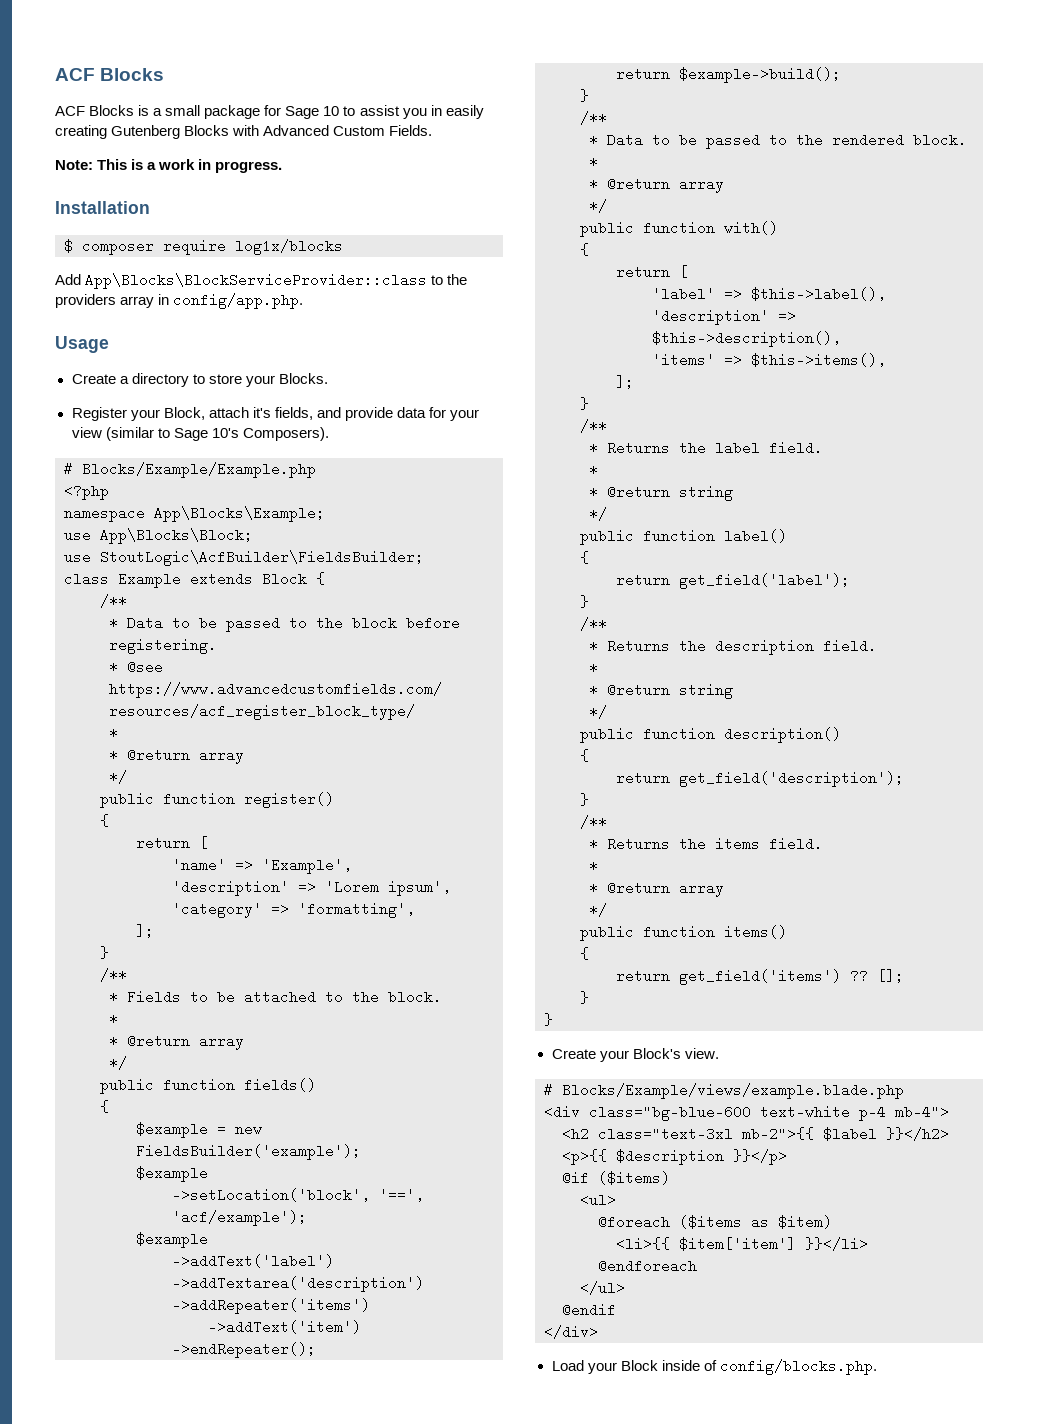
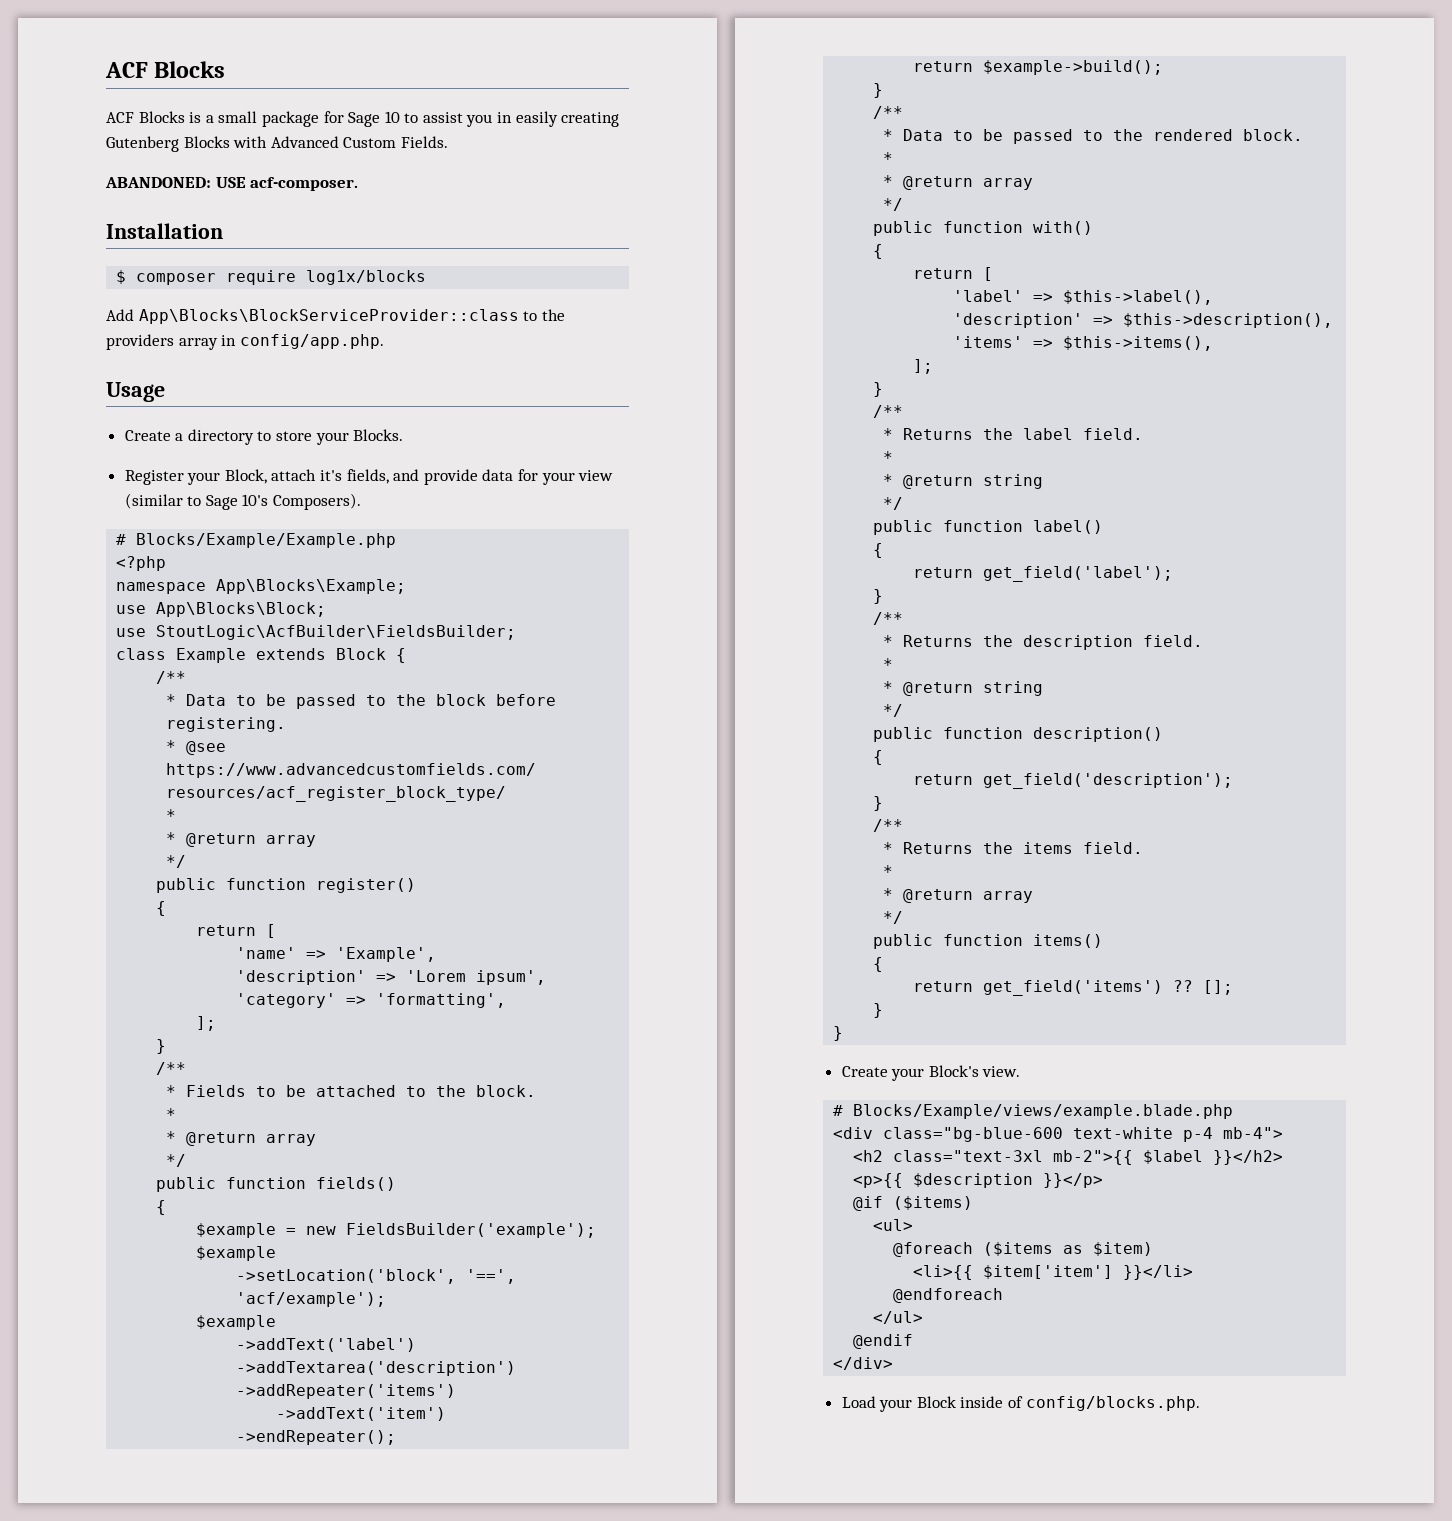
[55,159,283,173] Note: This is a work in progress. -> [105,177,359,191] ABANDONED: USE acf-composer.

